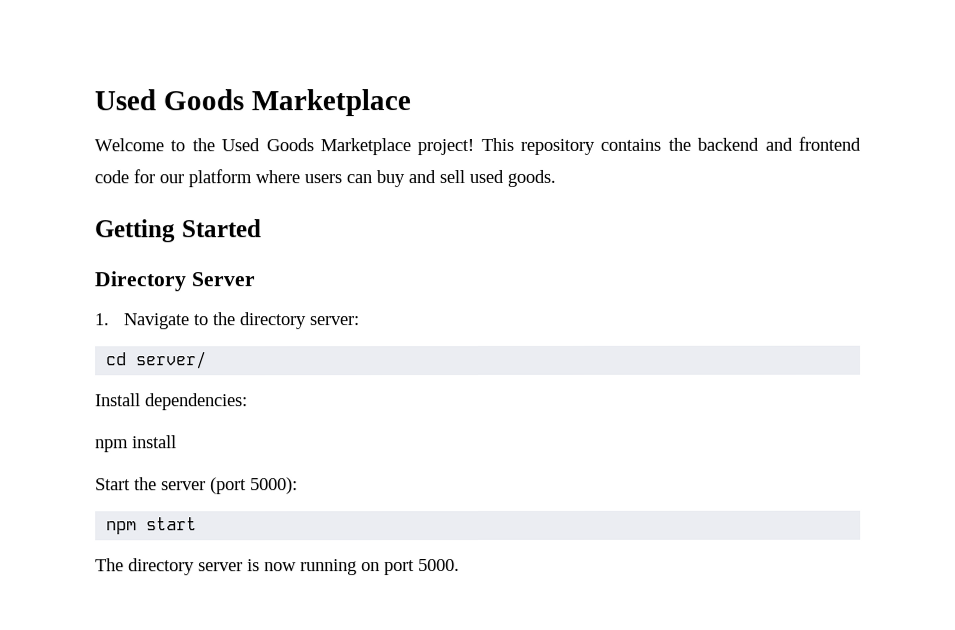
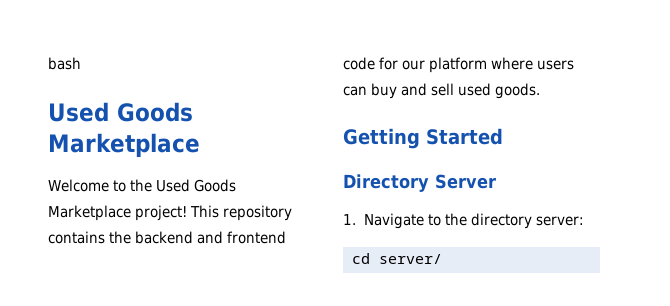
(94, 100) none -> [48,57,81,70] bash //
[95,393,248,411] [95,435,177,453] [95,477,298,495] [106,517,198,535] [95,558,460,576] // Install dependencies: // npm install // Start the server (port 5000): // npm start // The directory server is now running on port 5000. -> (442, 259) none

